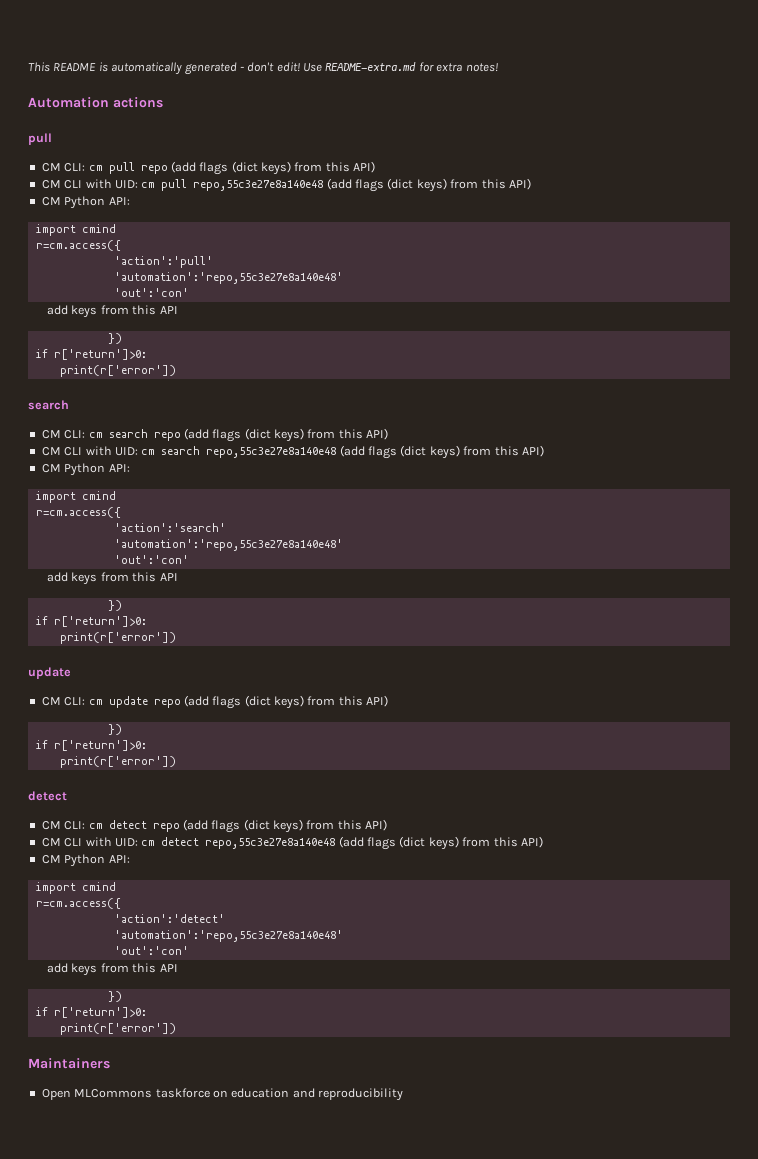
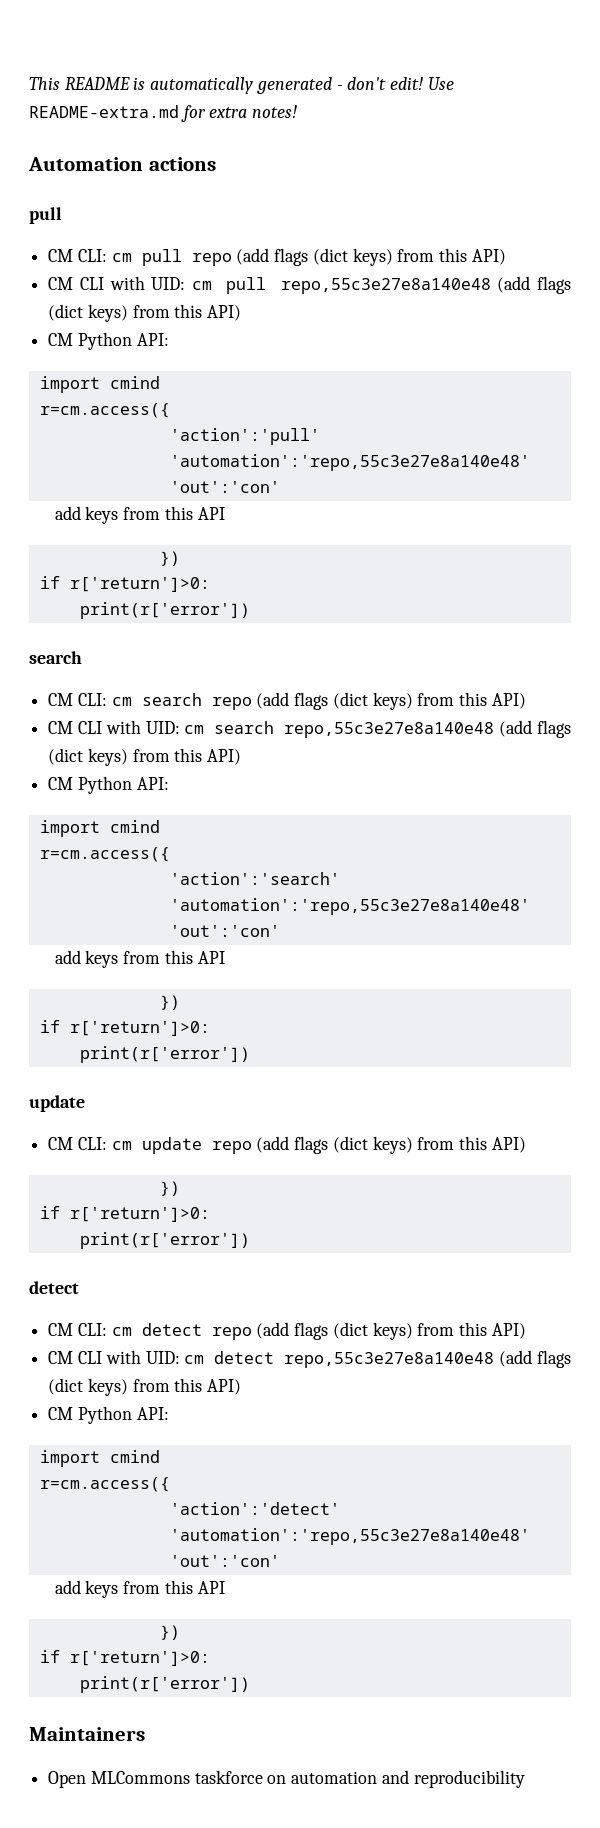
[231,1088,290,1098] education -> [291,1771,378,1784] automation

